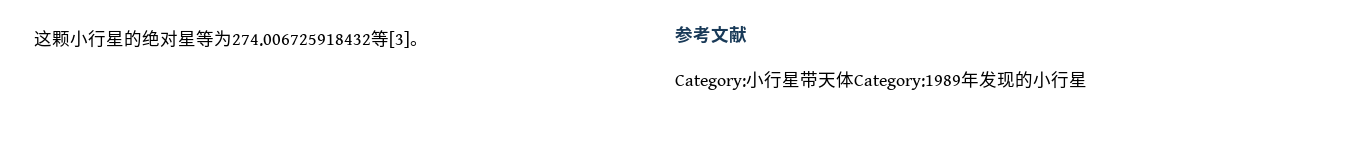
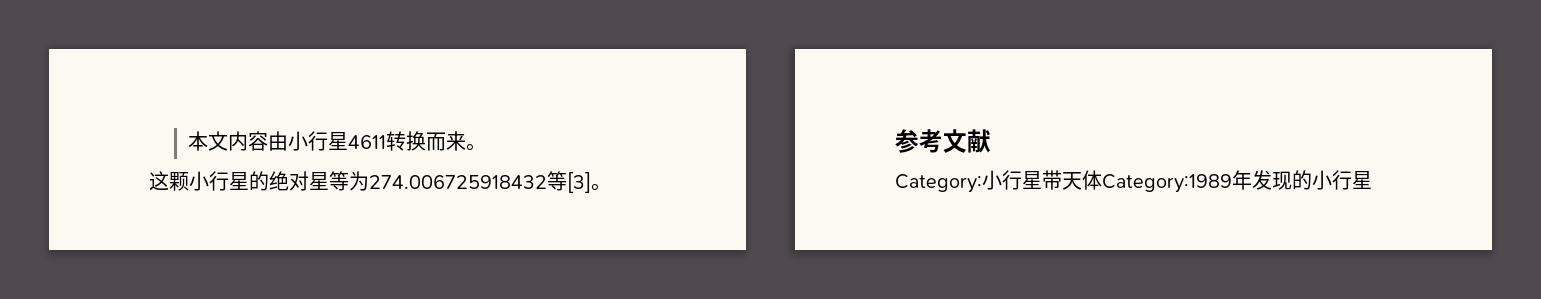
(34, 38) none -> [187,131,486,151] 本文内容由小行星4611转换而来。 //

